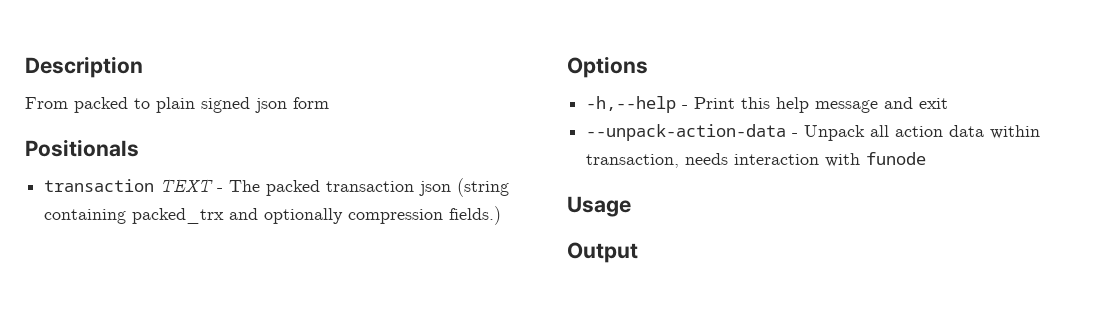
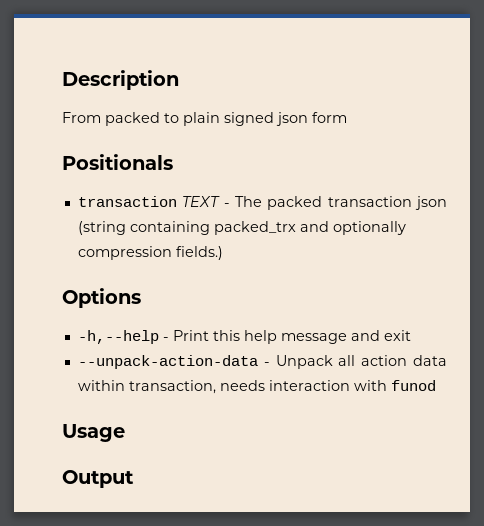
[866,152,927,165] funode -> [390,380,436,391] funod

